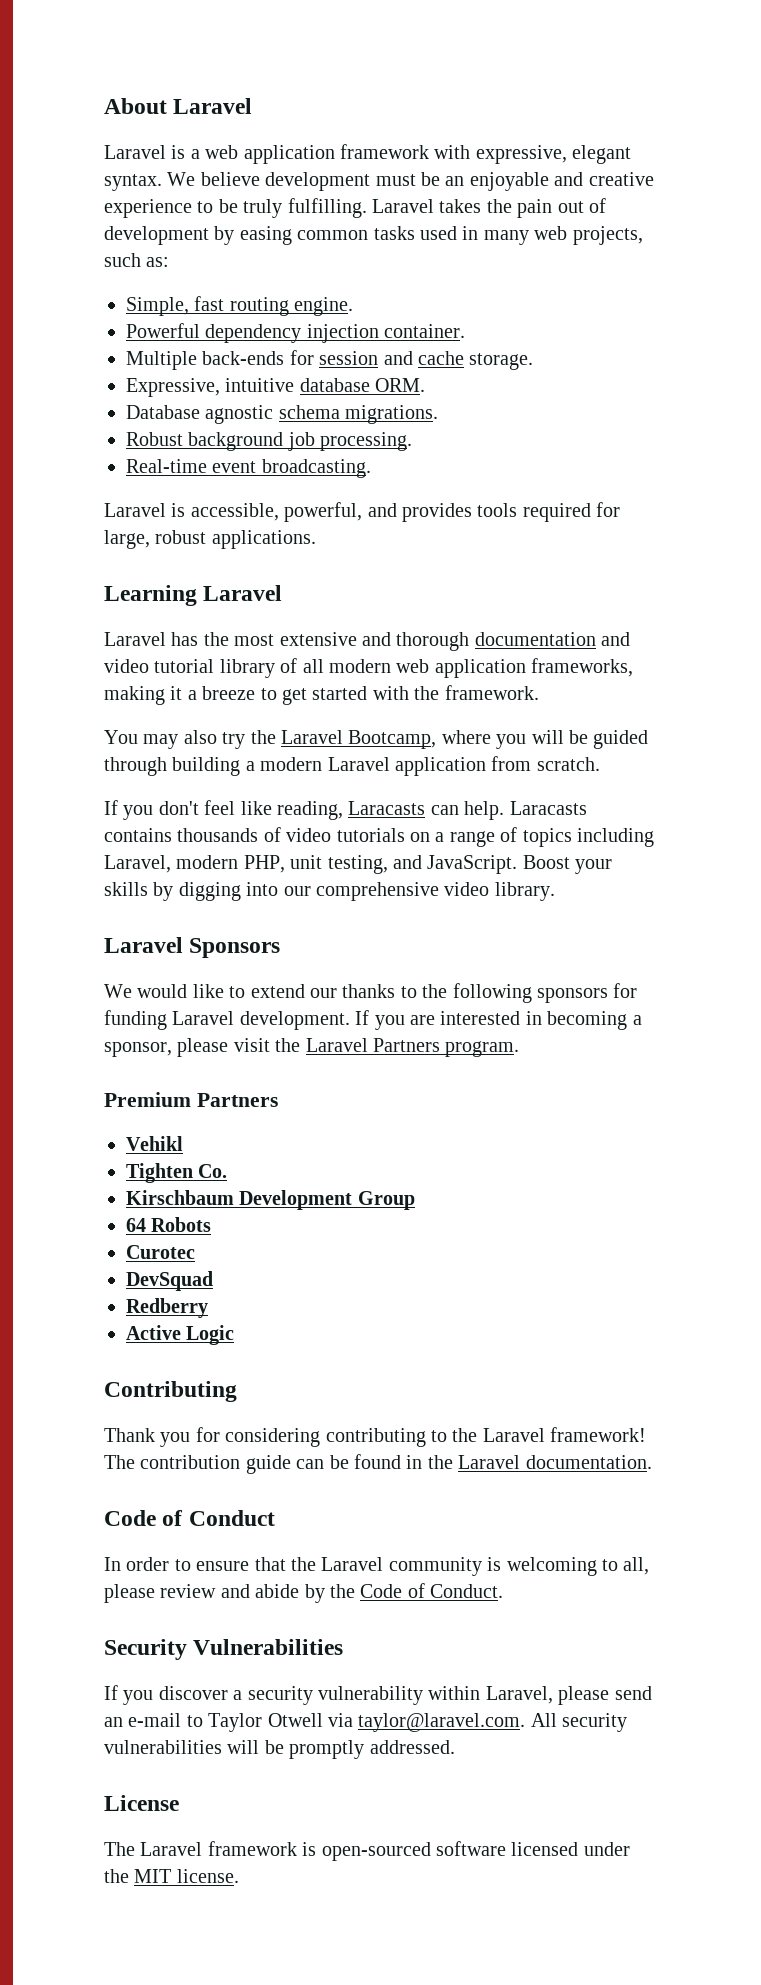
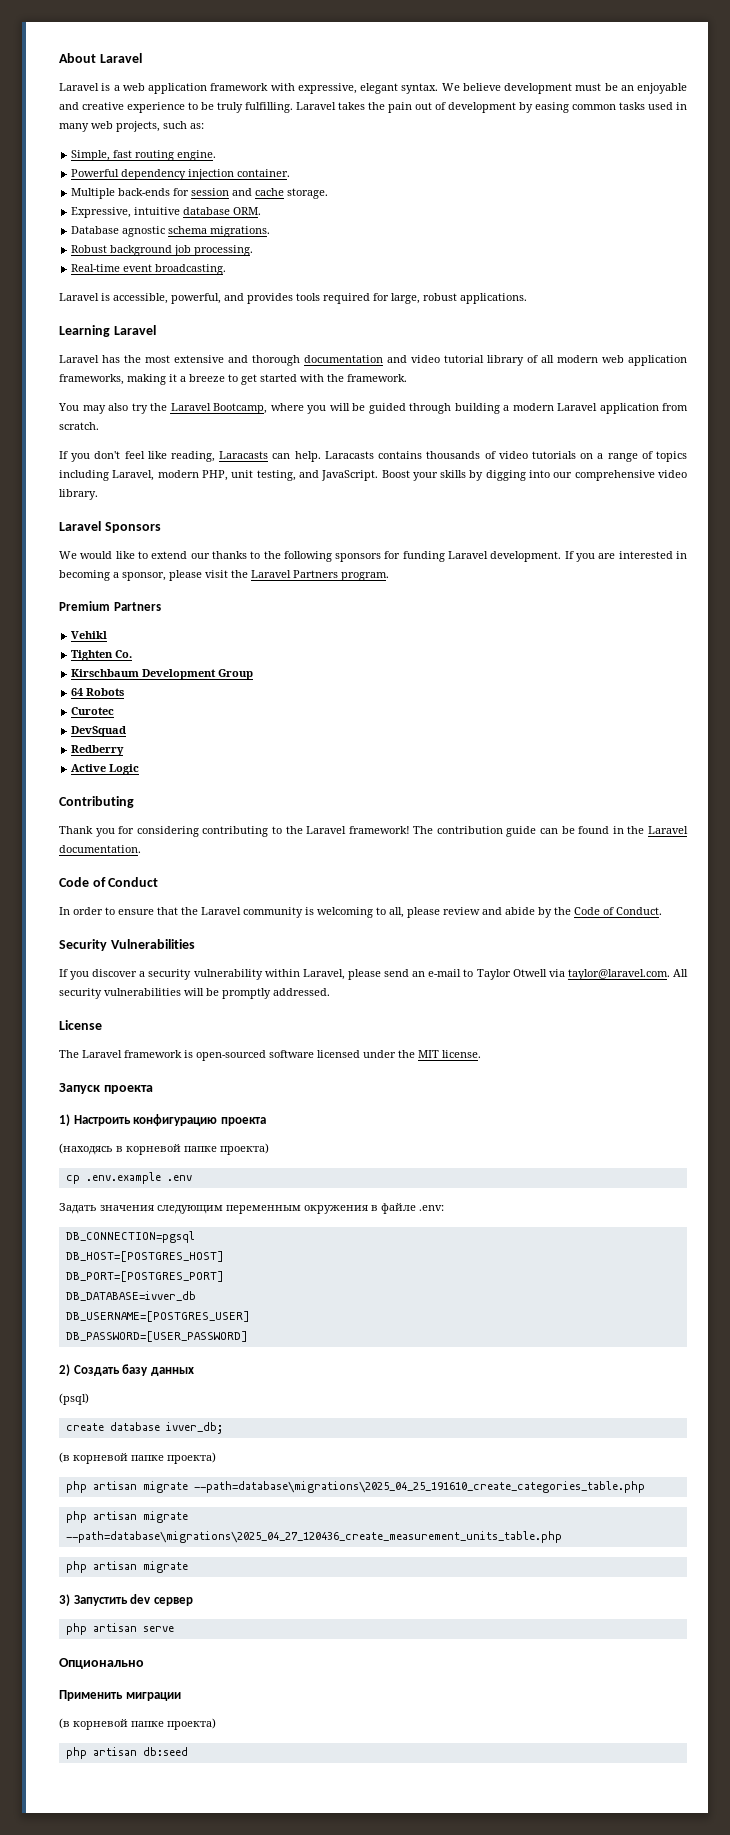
(239, 1876) none -> [59,1083,153,1094] [59,1114,266,1126] [59,1143,269,1155] [65,1172,192,1184] [59,1203,444,1214] [65,1231,195,1243] [65,1251,224,1262] [65,1271,224,1282] [65,1291,196,1301] [65,1311,250,1322] [65,1331,248,1342] [59,1364,194,1376] [59,1393,89,1405] [65,1422,223,1434] [59,1452,216,1464] [65,1481,645,1493] [65,1511,188,1523] [65,1531,562,1543] [65,1561,188,1573] [59,1594,193,1606] [65,1623,174,1635] [59,1658,144,1669] [59,1690,181,1701] [59,1718,216,1730] [65,1747,188,1759] // Запуск проекта // 1) Настроить конфигурацию проекта // (находясь в корневой папке проекта) // cp .env.example .env // Задать значения следующим переменным окружения в файле .env: // DB_CONNECTION=pgsql // DB_HOST=[POSTGRES_HOST] // DB_PORT=[POSTGRES_PORT] // DB_DATABASE=ivver_db // DB_USERNAME=[POSTGRES_USER] // DB_PASSWORD=[USER_PASSWORD] // 2) Создать базу данных // (psql) // create database ivver_db; // (в корневой папке проекта) // php artisan migrate --path=database\migrations\2025_04_25_191610_create_categories_table.php // php artisan migrate --path=database\migrations\2025_04_27_120436_create_measurement_units_table.php // php artisan migrate // 3) Запустить dev сервер // php artisan serve // Опционально // Применить миграции // (в корневой папке проекта) // php artisan db:seed

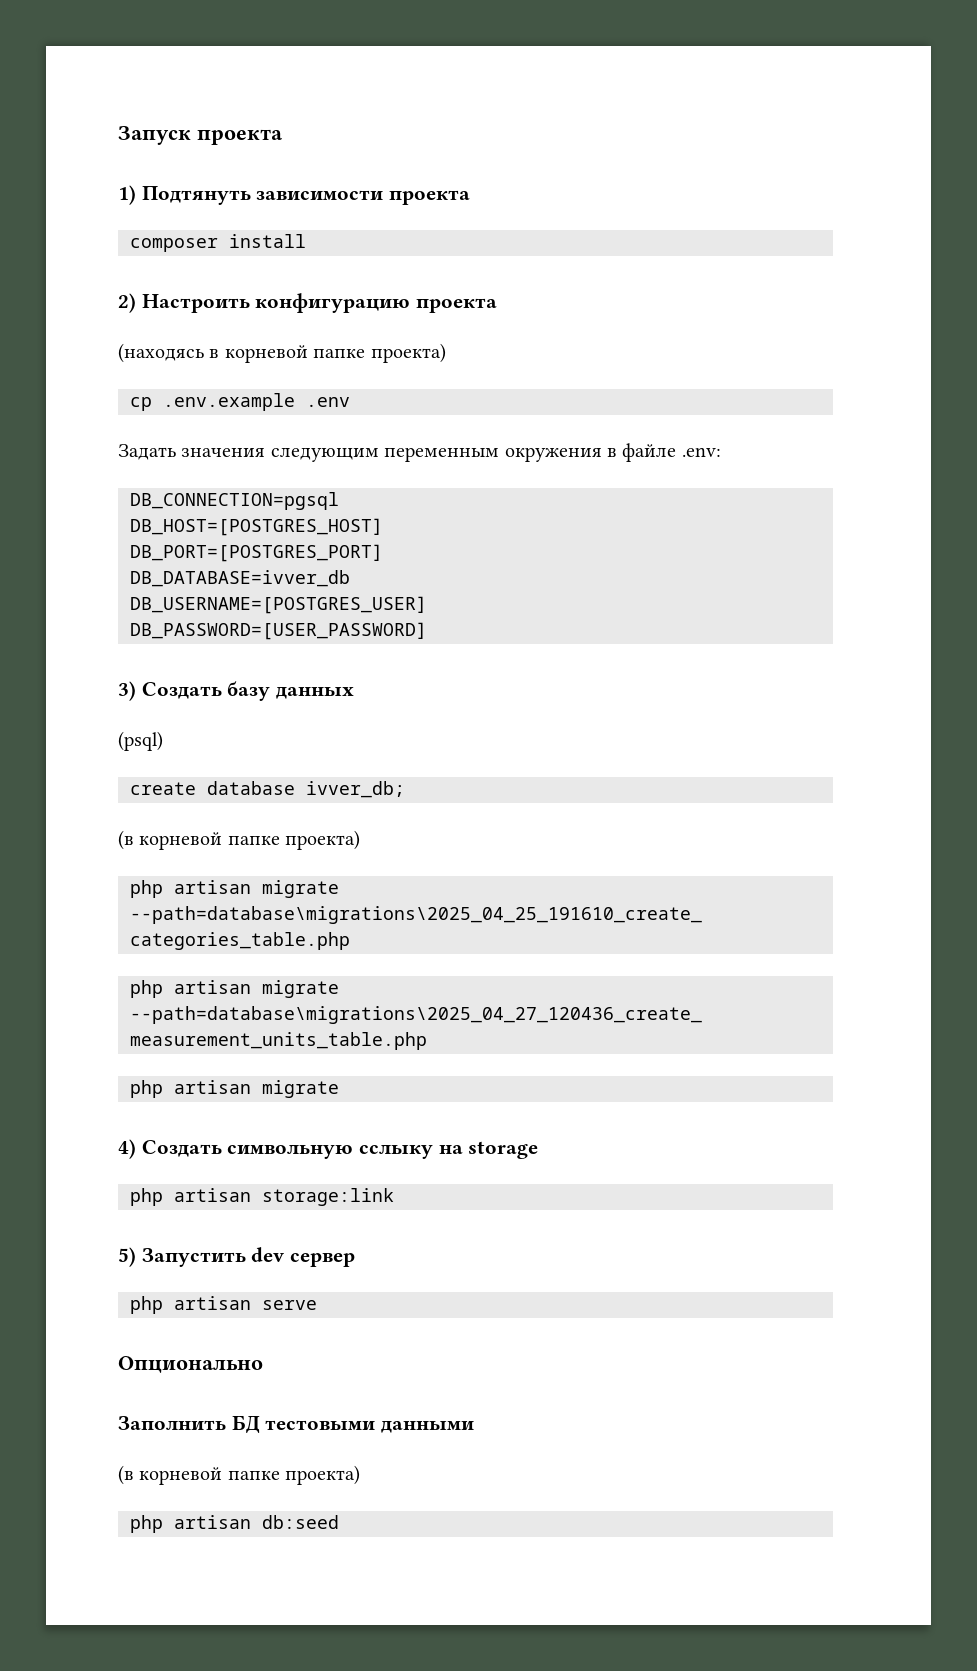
[59,53,142,63] [59,83,687,94] [59,102,687,113] [59,121,204,132] [71,150,217,161] [71,169,291,180] [71,188,329,199] [71,207,262,218] [71,226,271,237] [71,245,254,256] [71,264,227,275] [59,293,527,304] [59,325,156,337] [59,355,687,366] [59,374,407,385] [58,403,688,414] [59,422,99,430] [59,451,688,462] [59,470,687,481] [59,489,98,500] [59,521,161,533] [59,551,687,562] [59,570,389,581] [59,601,161,611] [71,631,108,639] [71,650,133,661] [71,669,254,680] [71,688,125,696] [71,707,115,715] [71,726,127,737] [71,745,125,756] [71,764,140,775] [59,796,134,808] [59,826,688,837] [59,845,141,853] [59,877,159,887] [59,907,662,918] [59,939,195,951] [59,969,689,980] [59,988,330,999] [59,1020,102,1030] [59,1050,481,1061] [59,1083,153,1094] [59,1114,70,1126] About Laravel // Laravel is a web application framework with expressive, elegant syntax. We believe development must be an enjoyable and creative experience to be truly fulfilling. Laravel takes the pain out of development by easing common tasks used in many web projects, such as: // Simple, fast routing engine. // Powerful dependency injection container. // Multiple back-ends for session and cache storage. // Expressive, intuitive database ORM. // Database agnostic schema migrations. // Robust background job processing. // Real-time event broadcasting. // Laravel is accessible, powerful, and provides tools required for large, robust applications. // Learning Laravel // Laravel has the most extensive and thorough documentation and video tutorial library of all modern web application frameworks, making it a breeze to get started with the framework. // You may also try the Laravel Bootcamp, where you will be guided through building a modern Laravel application from scratch. // If you don't feel like reading, Laracasts can help. Laracasts contains thousands of video tutorials on a range of topics including Laravel, modern PHP, unit testing, and JavaScript. Boost your skills by digging into our comprehensive video library. // Laravel Sponsors // We would like to extend our thanks to the following sponsors for funding Laravel development. If you are interested in becoming a sponsor, please visit the Laravel Partners program. // Premium Partners // Vehikl // Tighten Co. // Kirschbaum Development Group // 64 Robots // Curotec // DevSquad // Redberry // Active Logic // Contributing // Thank you for considering contributing to the Laravel framework! The contribution guide can be found in the Laravel documentation. // Code of Conduct // In order to ensure that the Laravel community is welcoming to all, please review and abide by the Code of Conduct. // Security Vulnerabilities // If you discover a security vulnerability within Laravel, please send an e-mail to Taylor Otwell via taylor@laravel.com. All security vulnerabilities will be promptly addressed. // License // The Laravel framework is open-sourced software licensed under the MIT license. // Запуск проекта // 1) -> [118,126,283,145] [118,185,471,205] [130,234,306,252] [118,293,136,313] Запуск проекта // 1) Подтянуть зависимости проекта // composer install // 2)
[59,1364,70,1376] 2) -> [118,681,136,701] 3)
[59,1594,70,1606] 3) -> [118,1139,539,1159] [130,1188,394,1206] [118,1247,136,1267] 4) Создать символьную сслыку на storage // php artisan storage:link // 5)
[59,1690,181,1701] Применить миграции -> [118,1415,475,1434] Заполнить БД тестовыми данными

